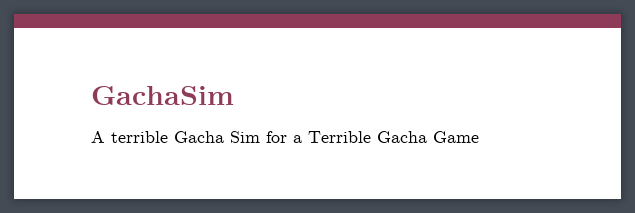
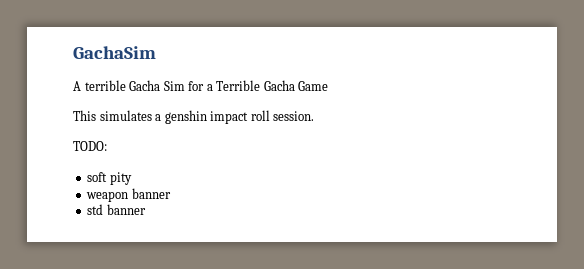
(479, 137) none -> [73,110,315,124] [73,141,107,151] [87,172,132,185] [86,188,171,202] [87,204,146,215] // This simulates a genshin impact roll session. // TODO: // soft pity // weapon banner // std banner

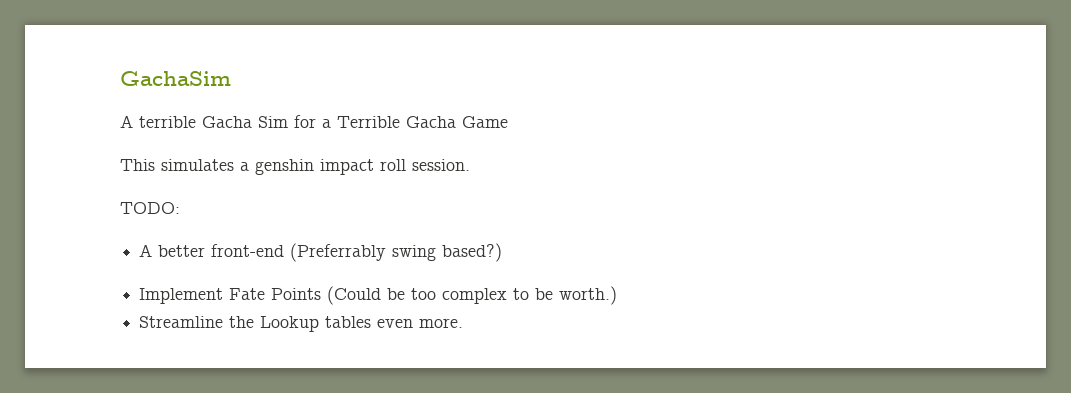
[87,172,132,185] [86,188,171,202] [87,204,146,215] soft pity // weapon banner // std banner -> [139,243,503,262] [139,286,618,305] [139,316,464,332] A better front-end (Preferrably swing based?) // Implement Fate Points (Could be too complex to be worth.) // Streamline the Lookup tables even more.

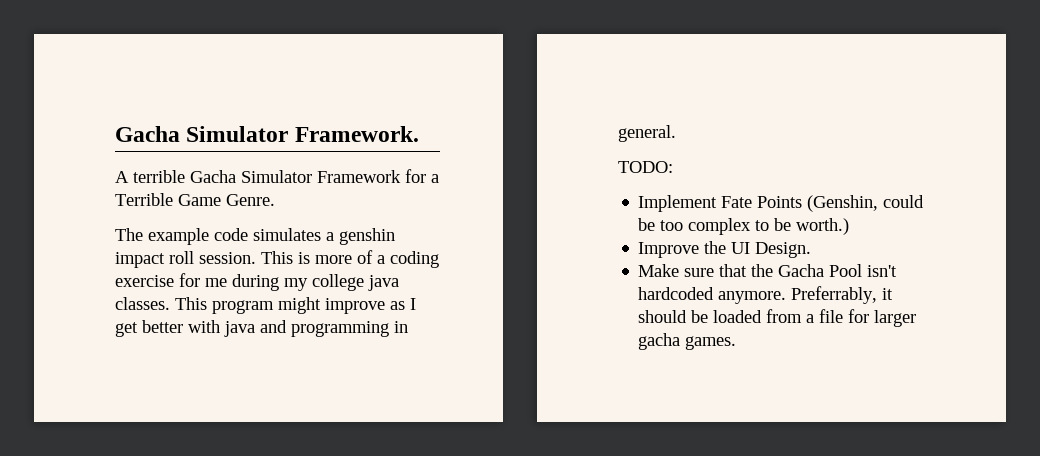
[120,71,231,86] GachaSim -> [115,126,419,142] Gacha Simulator Framework.
[258,116,288,128] Sim -> [241,170,401,183] Simulator Framework
[406,116,456,128] Gacha -> (173, 199) none
[120,159,155,171] // This -> [226,194,275,206] [115,228,248,245] Genre. // The example code
[120,202,180,214] [139,243,503,262] // TODO: // A better front-end (Preferrably swing based?) -> [261,250,439,268] [115,273,399,291] [115,297,416,314] [115,320,408,337] [618,125,676,142] [618,161,673,173] This is more of a coding exercise for me during my college java classes. This program might improve as I get better with java and programming in general. // TODO:
[327,286,382,305] (Could -> [807,195,925,212] (Genshin, could
[139,316,464,332] Streamline the Lookup tables even more. -> [638,241,812,258] [638,264,898,277] [638,286,894,304] [638,309,917,327] [638,333,737,350] Improve the UI Design. // Make sure that the Gacha Pool isn't hardcoded anymore. Preferrably, it should be loaded from a file for larger gacha games.

